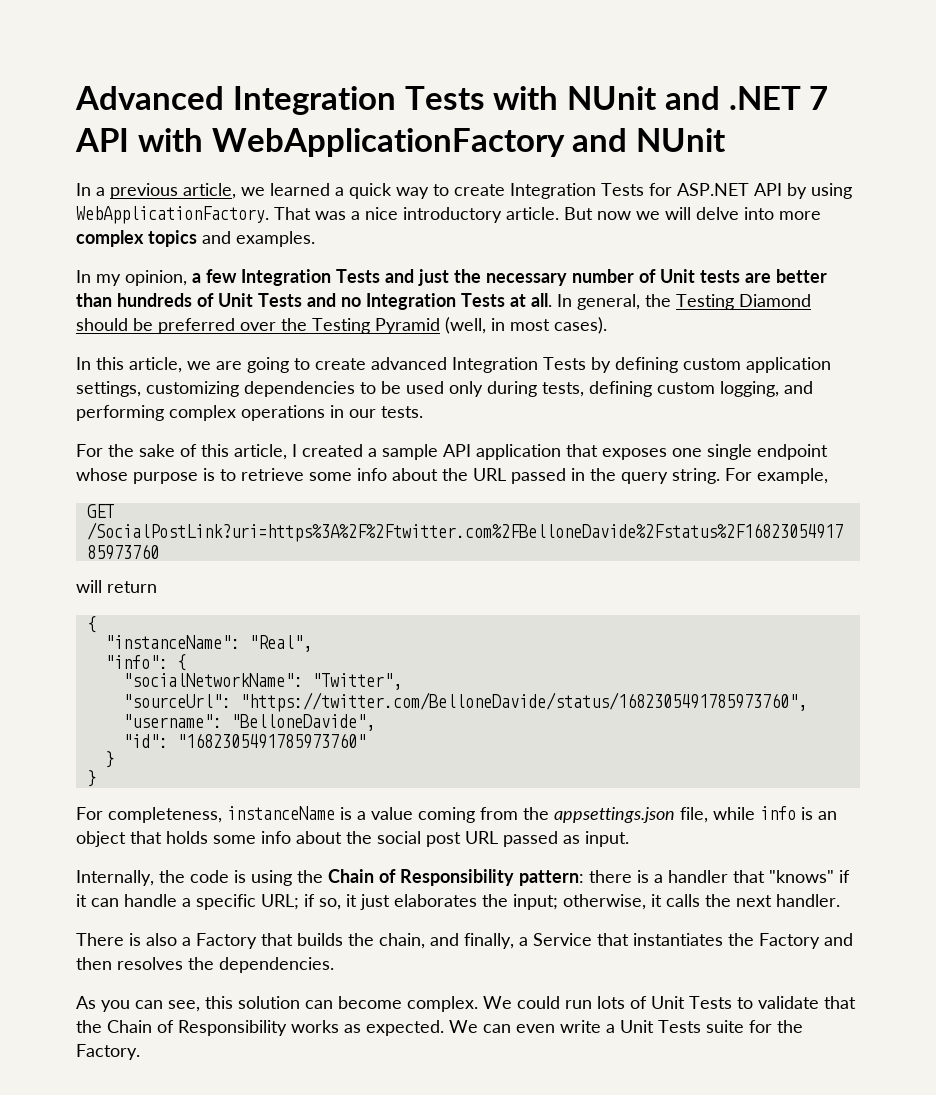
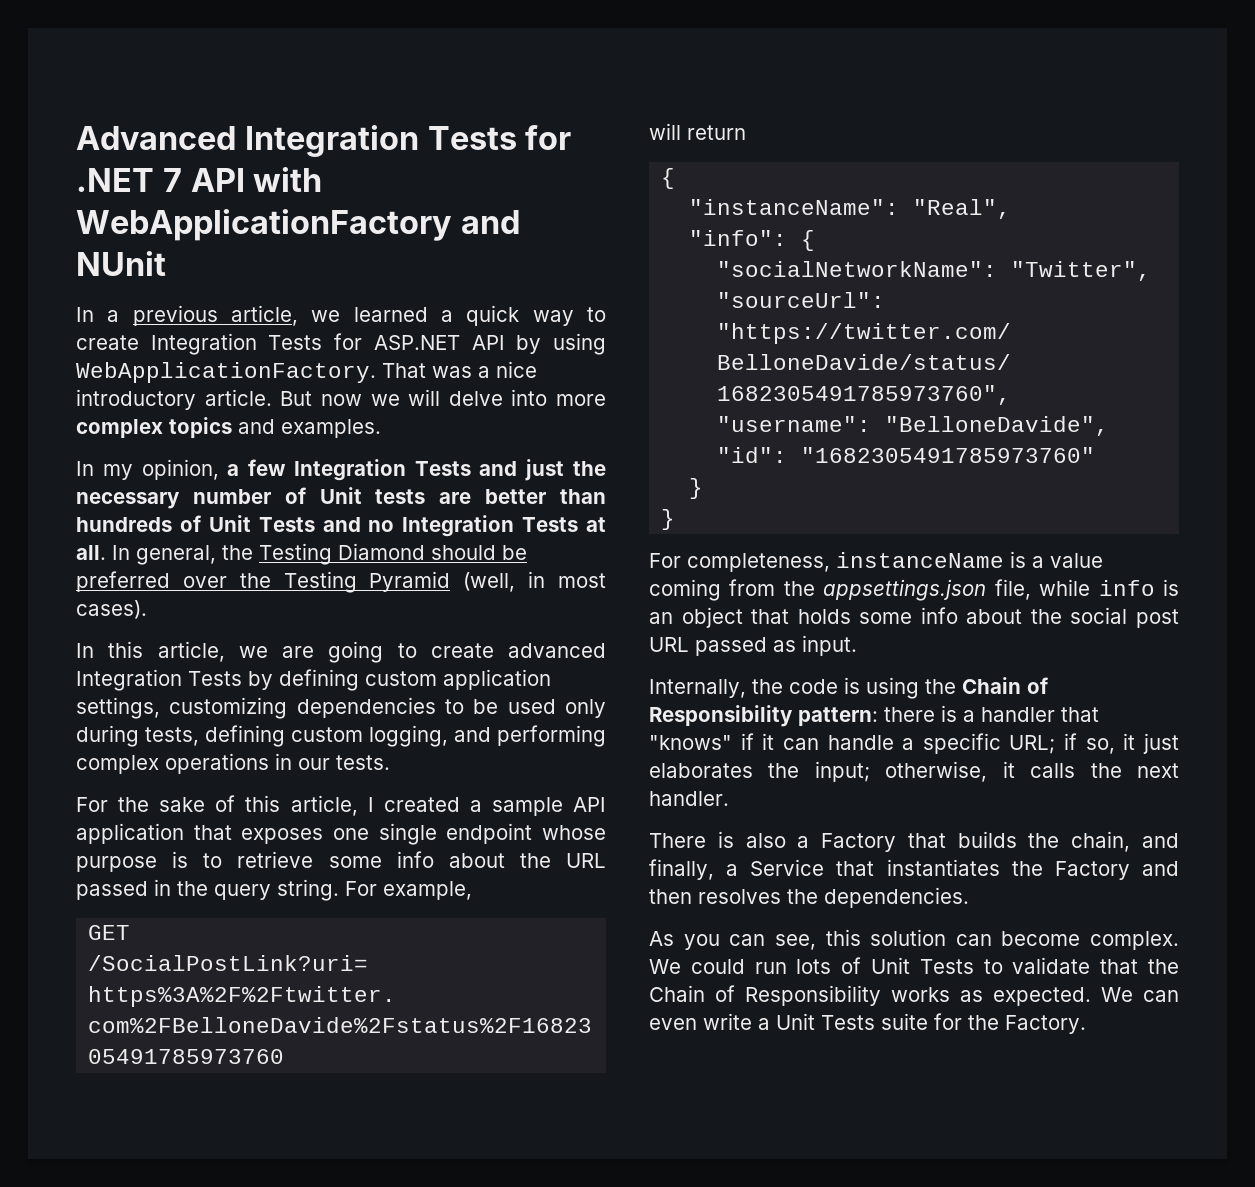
[493,86,720,110] with NUnit and -> [525,125,572,150] for

